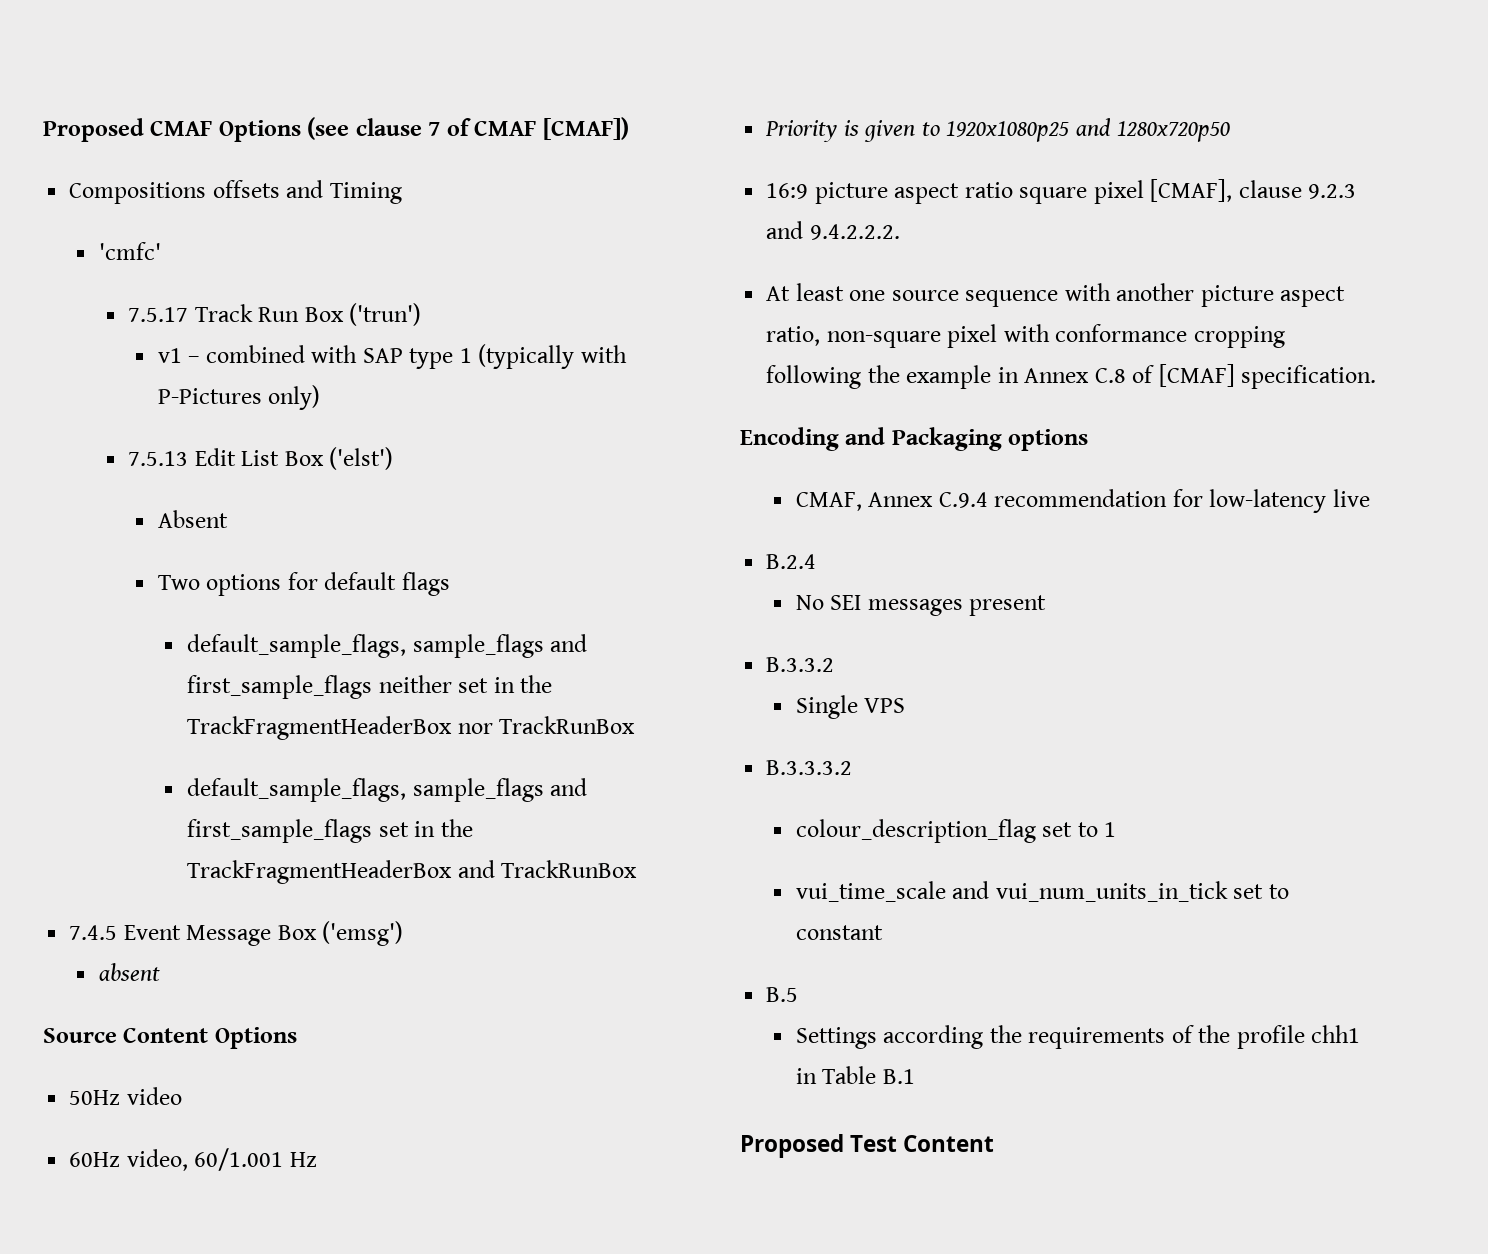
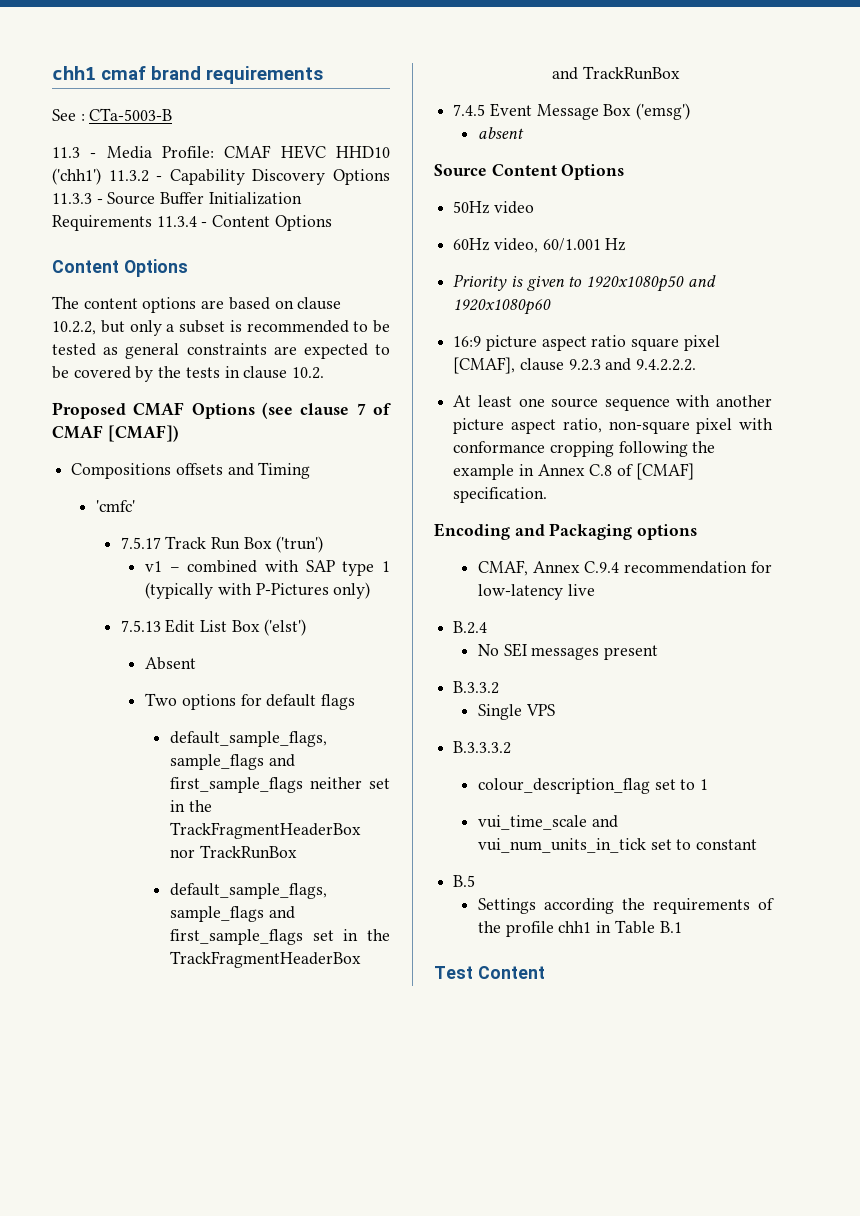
(43, 130) none -> [52,66,323,84] [52,108,173,121] [52,145,390,159] [52,168,390,185] [52,192,302,205] [52,215,332,231] [52,259,188,277] [52,296,342,313] [52,320,390,336] [52,343,390,359] [52,366,325,382] chh1 cmaf brand requirements // See : CTa-5003-B // 11.3 - Media Profile: CMAF HEVC HHD10 ('chh1') 11.3.2 - Capability Discovery Options 11.3.3 - Source Buffer Initialization Requirements 11.3.4 - Content Options // Content Options // The content options are based on clause 10.2.2, but only a subset is recommended to be tested as general constraints are expected to be covered by the tests in clause 10.2. //
[946,118,1231,142] 1920x1080p25 and 1280x720p50 -> [586,275,716,292] [453,299,552,315] 1920x1080p50 and 1920x1080p60
[740,1134,844,1158] Proposed -> (682, 927) none

